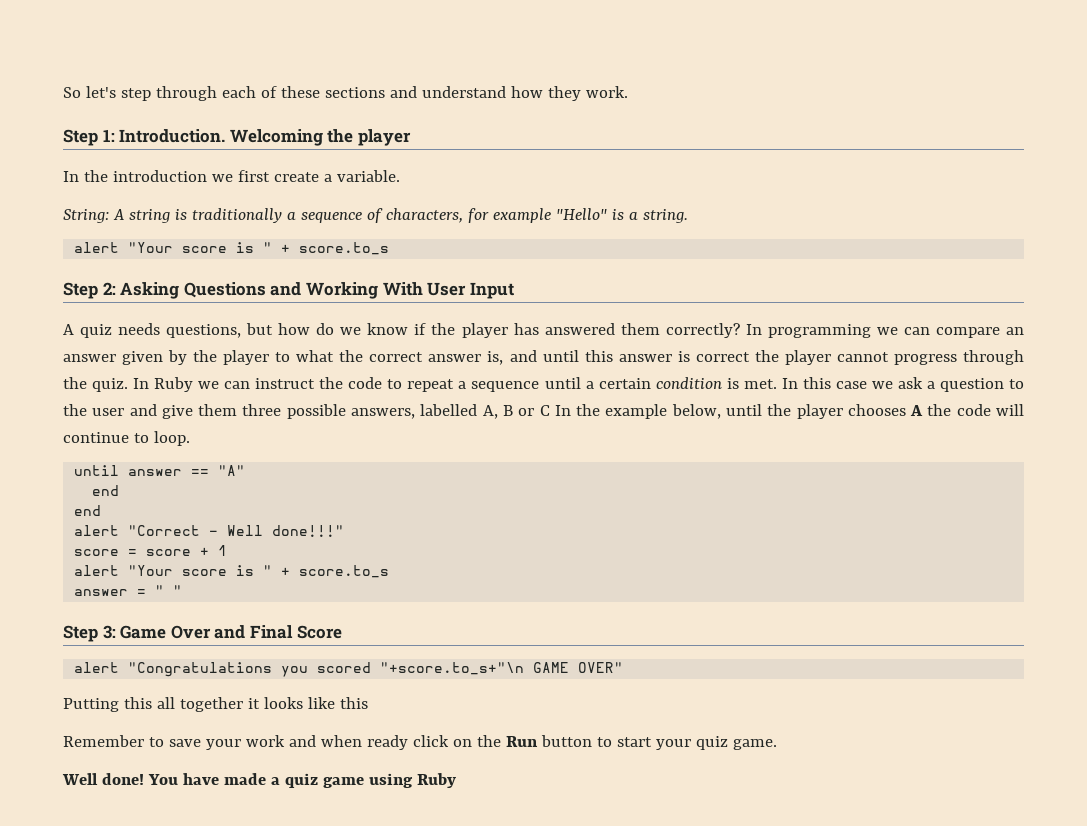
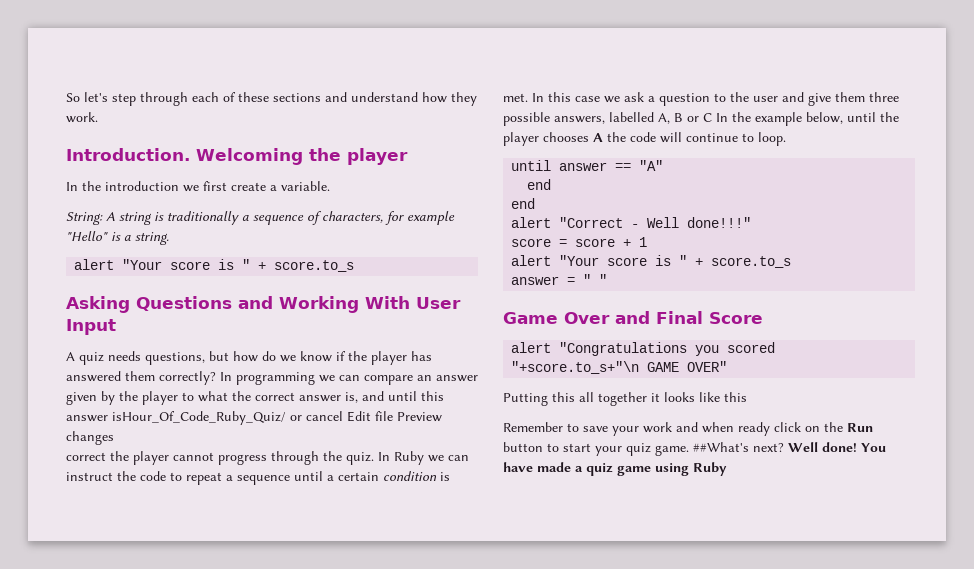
[63,129,115,146] Step 1: -> (98, 117) none
[63,282,116,299] Step 2: -> (355, 266) none
[677,351,690,362] is -> [112,411,442,425] [66,431,114,445] isHour_Of_Code_Ruby_Quiz/ or cancel Edit file Preview changes //
[63,625,116,642] Step 3: -> (608, 279) none
(777, 744) // -> [693,442,784,452] ##What's next?

